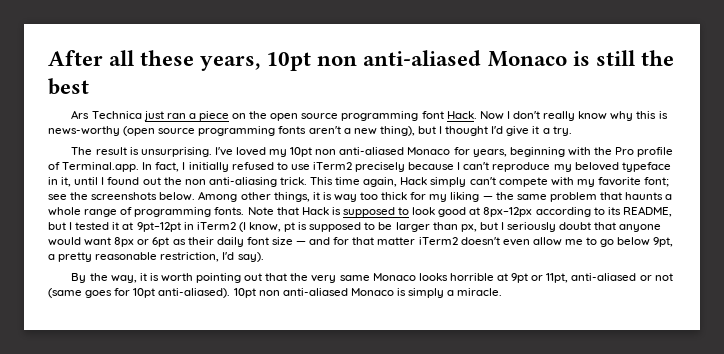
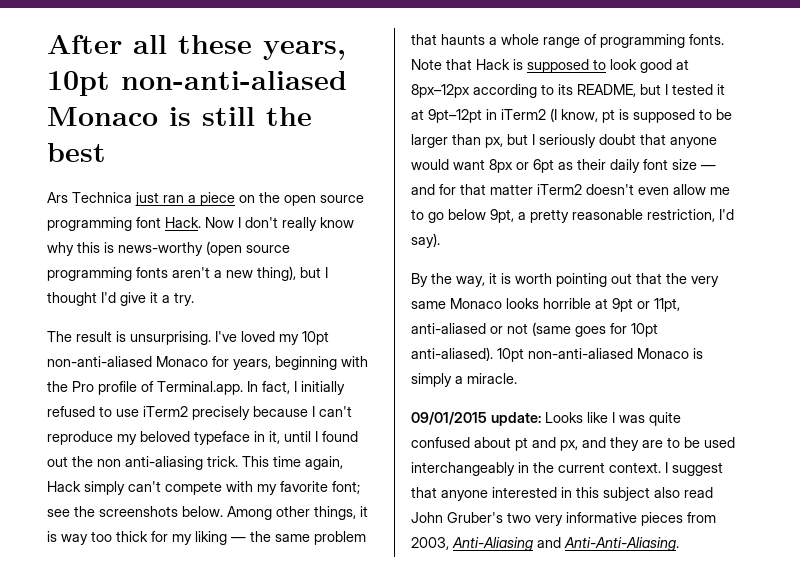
[317,50,482,66] non anti-aliased -> [121,71,347,90] non-anti-aliased
[315,147,405,155] non anti-aliased -> [47,356,152,367] non-anti-aliased
[258,288,348,296] non anti-aliased -> [528,348,633,359] non-anti-aliased
(503, 292) none -> [411,412,681,426] [411,437,735,451] [411,462,723,476] [411,487,713,501] [411,512,716,526] [411,537,679,551] // 09/01/2015 update: Looks like I was quite confused about pt and px, and they are to be used interchangeably in the current context. I suggest that anyone interested in this subject also read John Gruber's two very informative pieces from 2003, Anti-Aliasing and Anti-Anti-Aliasing.

